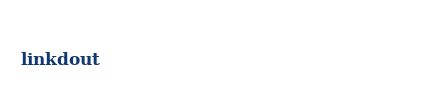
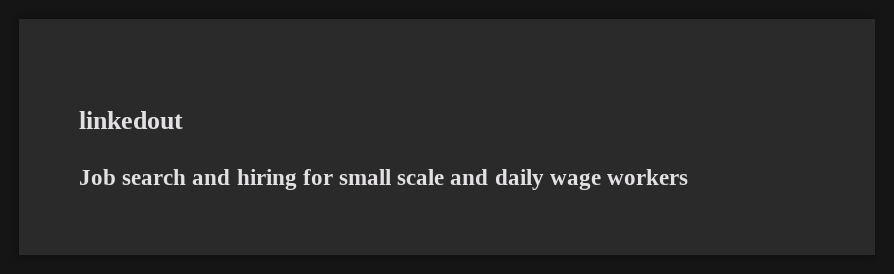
[21,52,100,65] linkdout -> [79,111,183,129] [79,169,689,190] linkedout // Job search and hiring for small scale and daily wage workers

